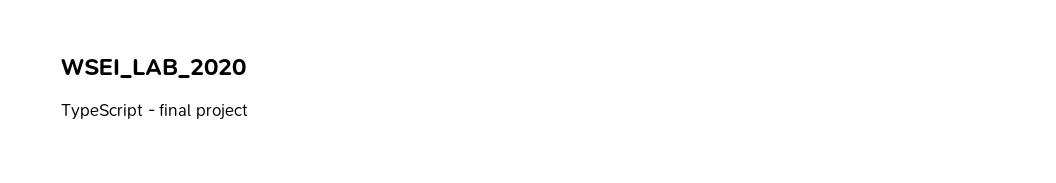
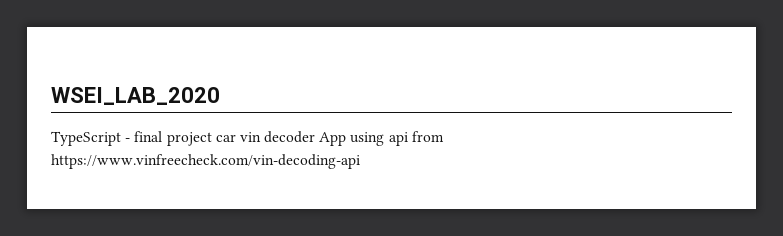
(248, 112) none -> [215,131,444,146] [51,154,360,169] car vin decoder App using api from https://www.vinfreecheck.com/vin-decoding-api

